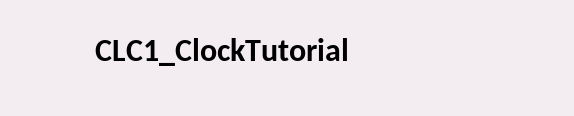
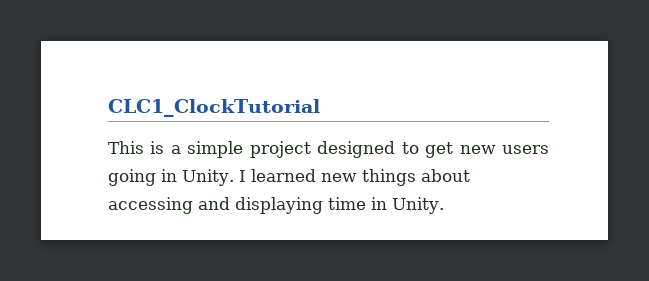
(349, 52) none -> [108,141,549,158] [108,169,470,186] [108,197,444,214] // This is a simple project designed to get new users going in Unity. I learned new things about accessing and displaying time in Unity.

